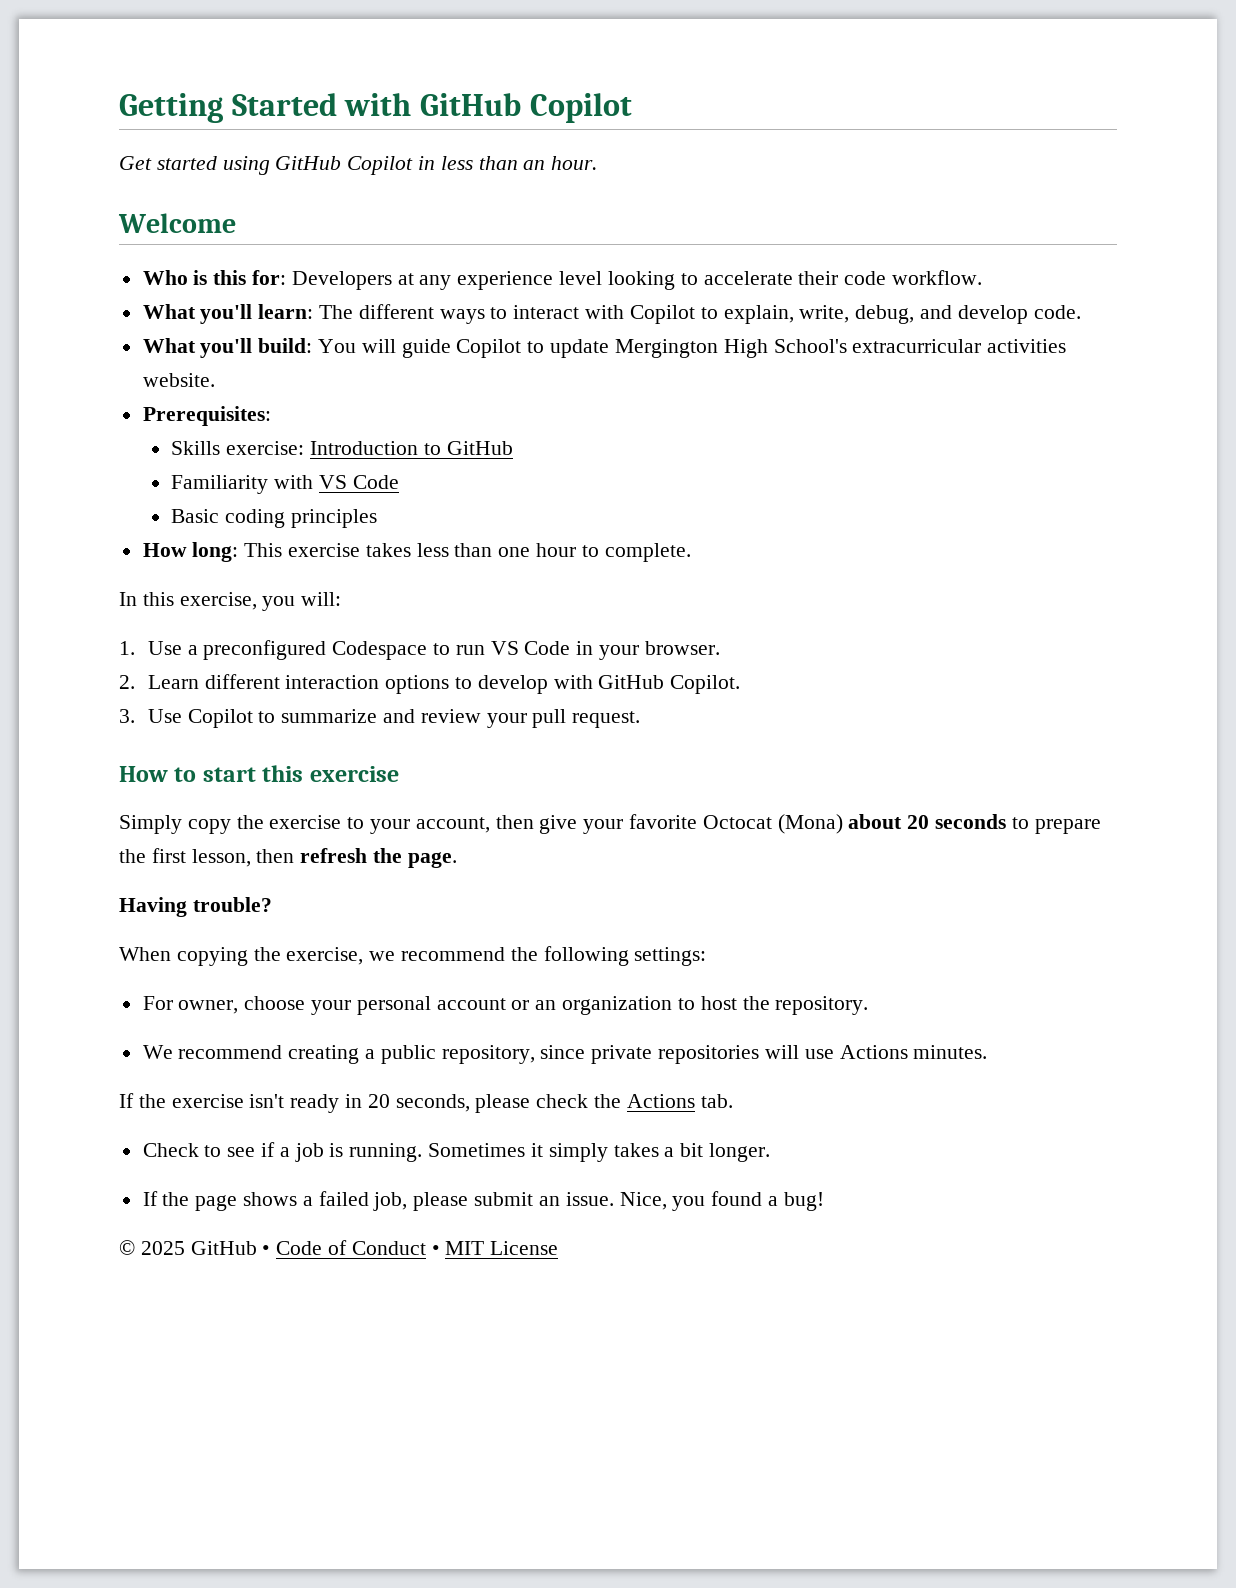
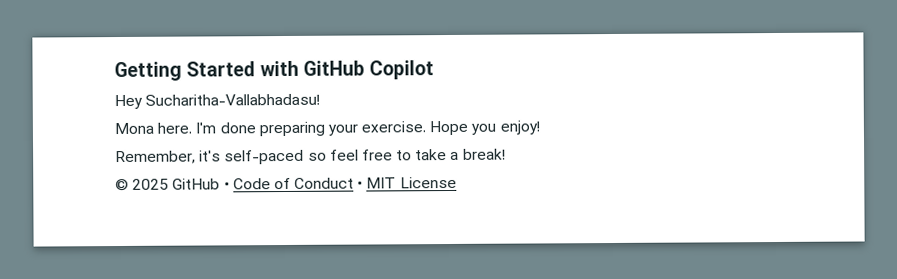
[119,156,598,175] [118,213,236,233] [142,270,982,290] [142,304,1081,324] [142,338,1067,358] [142,373,215,387] [142,406,271,426] [171,441,513,455] [171,475,399,494] [171,509,378,528] [142,542,691,562] [119,592,342,611] [119,640,720,660] [119,674,741,694] [119,709,641,728] [119,765,399,782] [119,814,1101,834] [119,848,457,868] [119,897,272,917] [119,946,707,966] [142,996,869,1015] [142,1045,988,1064] [119,1093,733,1113] [142,1142,770,1162] [142,1191,824,1211] Get started using GitHub Copilot in less than an hour. // Welcome // Who is this for: Developers at any experience level looking to accelerate their code workflow. // What you'll learn: The different ways to interact with Copilot to explain, write, debug, and develop code. // What you'll build: You will guide Copilot to update Mergington High School's extracurricular activities website. // Prerequisites: // Skills exercise: Introduction to GitHub // Familiarity with VS Code // Basic coding principles // How long: This exercise takes less than one hour to complete. // In this exercise, you will: // 1. Use a preconfigured Codespace to run VS Code in your browser. // 2. Learn different interaction options to develop with GitHub Copilot. // 3. Use Copilot to summarize and review your pull request. // How to start this exercise // Simply copy the exercise to your account, then give your favorite Octocat (Mona) about 20 seconds to prepare the first lesson, then refresh the page. // Having trouble? // When copying the exercise, we recommend the following settings: // For owner, choose your personal account or an organization to host the repository. // We recommend creating a public repository, since private repositories will use Actions minutes. // If the exercise isn't ready in 20 seconds, please check the Actions tab. // Check to see if a job is running. Sometimes it simply takes a bit longer. // If the page shows a failed job, please submit an issue. Nice, you found a bug! -> [114,93,321,110] [114,120,540,137] [115,148,506,165] Hey Sucharitha-Vallabhadasu! // Mona here. I'm done preparing your exercise. Hope you enjoy! // Remember, it's self-paced so feel free to take a break!

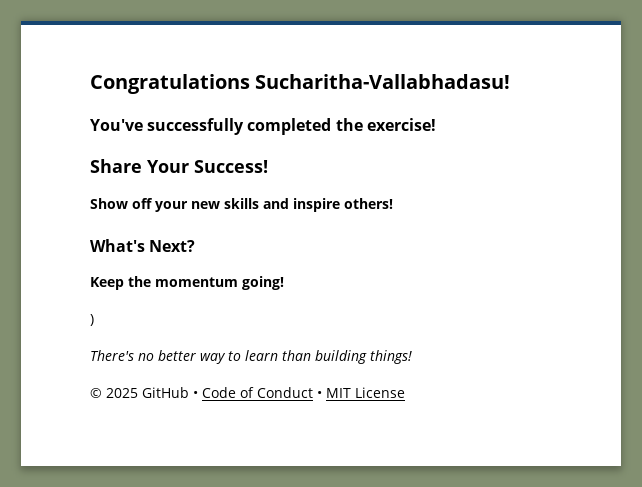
[114,60,435,82] [114,93,321,110] [114,120,540,137] [115,148,506,165] Getting Started with GitHub Copilot // Hey Sucharitha-Vallabhadasu! // Mona here. I'm done preparing your exercise. Hope you enjoy! // Remember, it's self-paced so feel free to take a break! -> [90,74,511,94] [90,118,436,135] [90,159,268,173] [90,198,393,212] [90,239,196,252] [90,276,284,290] [90,314,94,326] [90,350,412,364] Congratulations Sucharitha-Vallabhadasu! // You've successfully completed the exercise! // Share Your Success! // Show off your new skills and inspire others! // What's Next? // Keep the momentum going! // ) // There's no better way to learn than building things!

